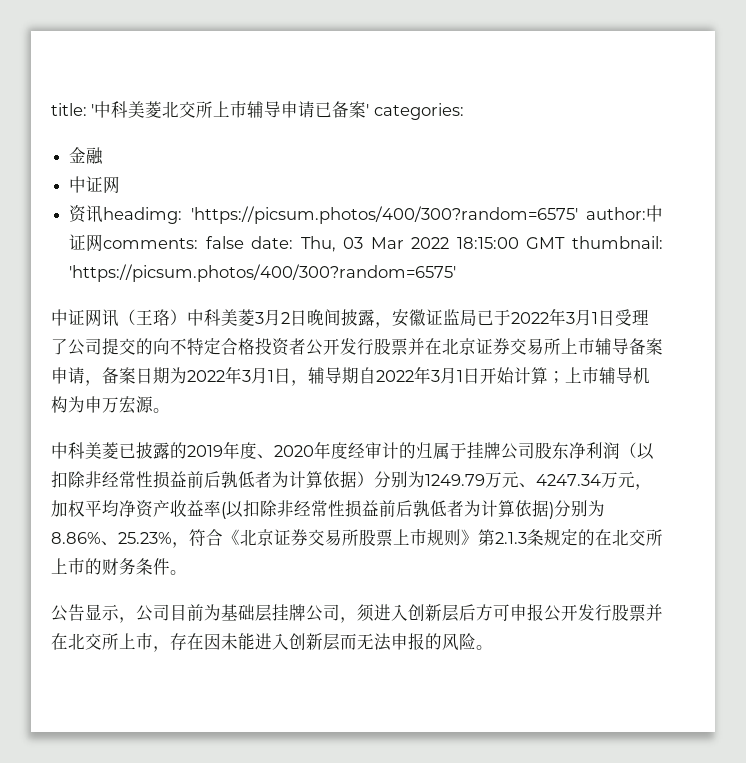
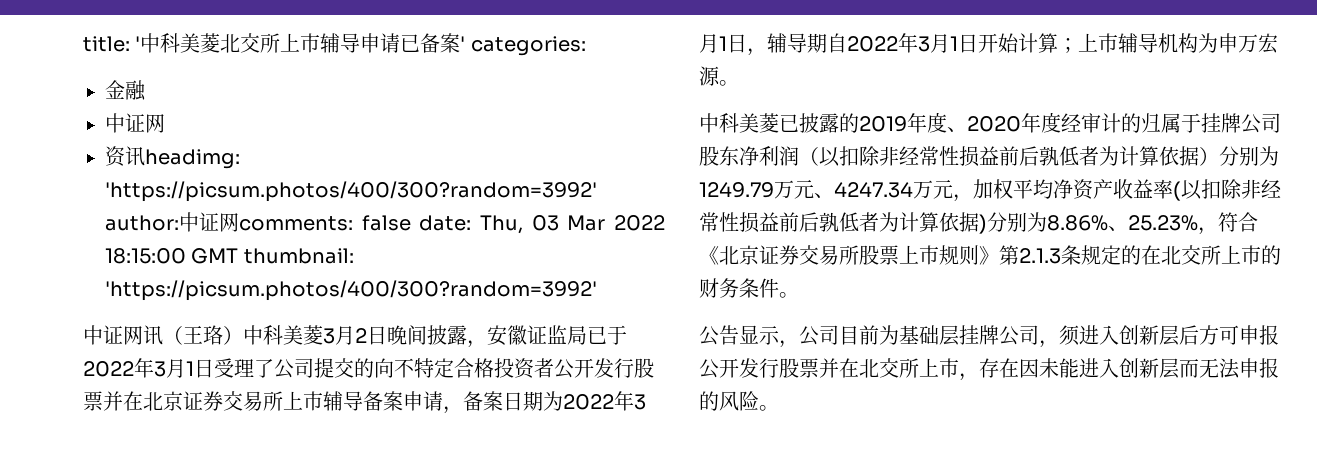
[190,206,578,224] 'https://picsum.photos/400/300?random=6575' -> [105,181,597,202] 'https://picsum.photos/400/300?random=3992'
[69,264,457,282] 'https://picsum.photos/400/300?random=6575' -> [105,280,597,301] 'https://picsum.photos/400/300?random=3992'

